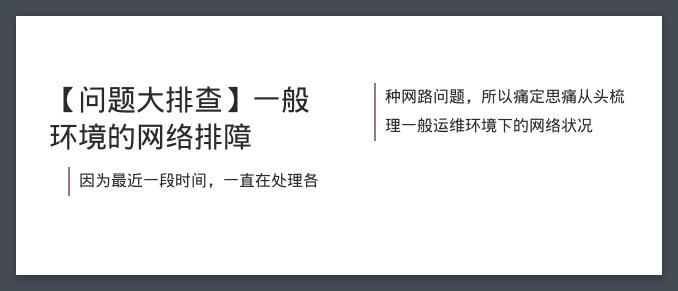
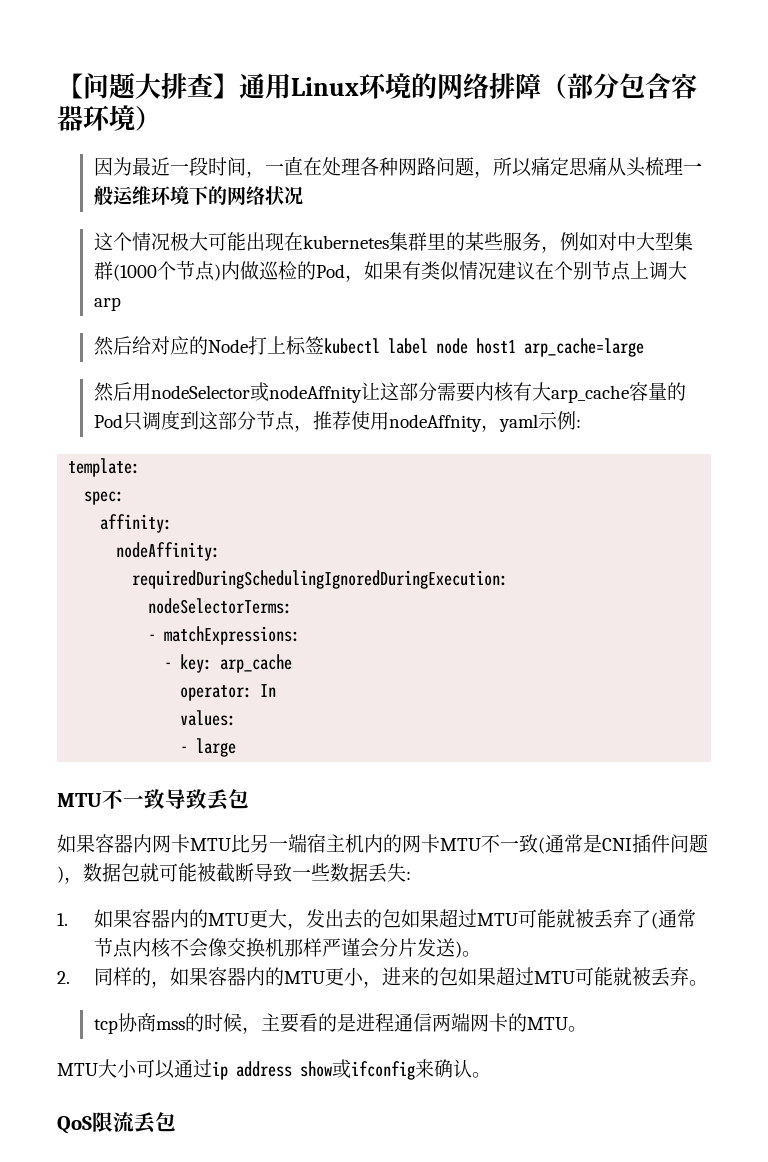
[252,86,310,113] 一般 -> [239,73,359,99] 通用Linux
(252, 136) none -> [541,73,697,99] [57,105,161,131] （部分包含容器环境）
(593, 125) none -> [93,232,693,253] [93,260,687,282] [93,297,121,311] [93,336,644,357] [93,382,686,403] [93,410,581,432] [68,458,141,477] [84,491,125,505] [100,514,173,533] [116,542,221,561] [132,570,509,589] [148,598,293,614] [148,626,301,645] [164,654,293,673] [180,684,277,701] [180,710,237,726] [180,738,237,757] [57,789,249,811] [57,834,708,854] [57,863,411,884] [57,909,696,930] [93,937,481,958] [57,967,708,988] [93,1013,587,1034] [57,1059,491,1080] [57,1112,176,1134] // 这个情况极大可能出现在kubernetes集群里的某些服务，例如对中大型集群(1000个节点)内做巡检的Pod，如果有类似情况建议在个别节点上调大arp // 然后给对应的Node打上标签kubectl label node host1 arp_cache=large // 然后用nodeSelector或nodeAffnity让这部分需要内核有大arp_cache容量的Pod只调度到这部分节点，推荐使用nodeAffnity，yaml示例: // template: // spec: // affinity: // nodeAffinity: // requiredDuringSchedulingIgnoredDuringExecution: // nodeSelectorTerms: // - matchExpressions: // - key: arp_cache // operator: In // values: // - large // MTU不一致导致丢包 // 如果容器内网卡MTU比另一端宿主机内的网卡MTU不一致(通常是CNI插件问题)，数据包就可能被截断导致一些数据丢失: // 1.如果容器内的MTU更大，发出去的包如果超过MTU可能就被丢弃了(通常节点内核不会像交换机那样严谨会分片发送)。 // 2.同样的，如果容器内的MTU更小，进来的包如果超过MTU可能就被丢弃。 // tcp协商mss的时候，主要看的是进程通信两端网卡的MTU。 // MTU大小可以通过ip address show或ifconfig来确认。 // QoS限流丢包

